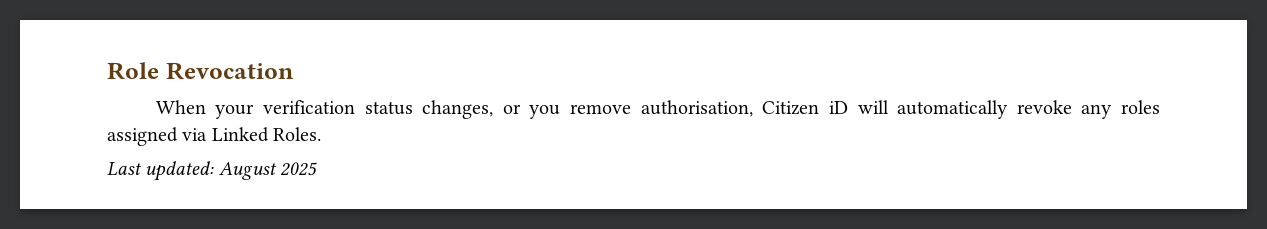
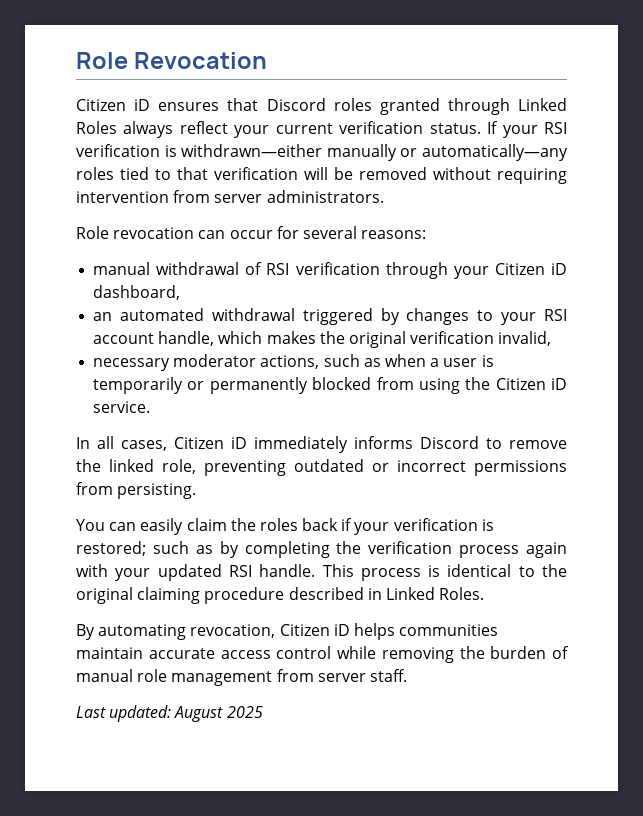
[155,100,1160,119] [107,127,322,146] When your verification status changes, or you remove authorisation, Citizen iD will automatically revoke any roles assigned via Linked Roles. -> [76,98,567,115] [76,121,567,138] [76,144,568,161] [76,167,567,184] [76,190,384,203] [76,226,427,239] [93,262,567,279] [93,285,181,300] [93,308,567,325] [93,331,552,348] [93,354,494,371] [93,377,567,394] [93,401,151,413] [76,436,567,453] [76,459,567,476] [76,482,197,499] [76,518,494,535] [76,541,567,558] [76,564,567,581] [76,587,485,604] [76,623,499,640] [76,646,569,663] [76,669,407,686] Citizen iD ensures that Discord roles granted through Linked Roles always reflect your current verification status. If your RSI verification is withdrawn—either manually or automatically—any roles tied to that verification will be removed without requiring intervention from server administrators. // Role revocation can occur for several reasons: // manual withdrawal of RSI verification through your Citizen iD dashboard, // an automated withdrawal triggered by changes to your RSI account handle, which makes the original verification invalid, // necessary moderator actions, such as when a user is temporarily or permanently blocked from using the Citizen iD service. // In all cases, Citizen iD immediately informs Discord to remove the linked role, preventing outdated or incorrect permissions from persisting. // You can easily claim the roles back if your verification is restored; such as by completing the verification process again with your updated RSI handle. This process is identical to the original claiming procedure described in Linked Roles. // By automating revocation, Citizen iD helps communities maintain accurate access control while removing the burden of manual role management from server staff.

